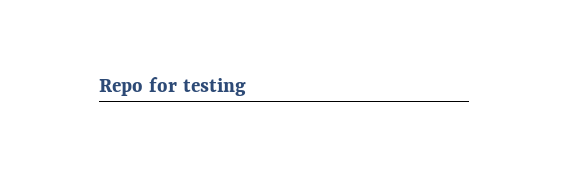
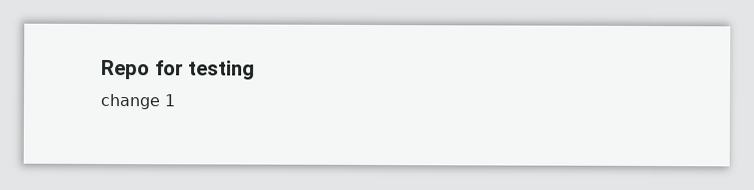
(246, 87) none -> [100,93,176,110] // change 1

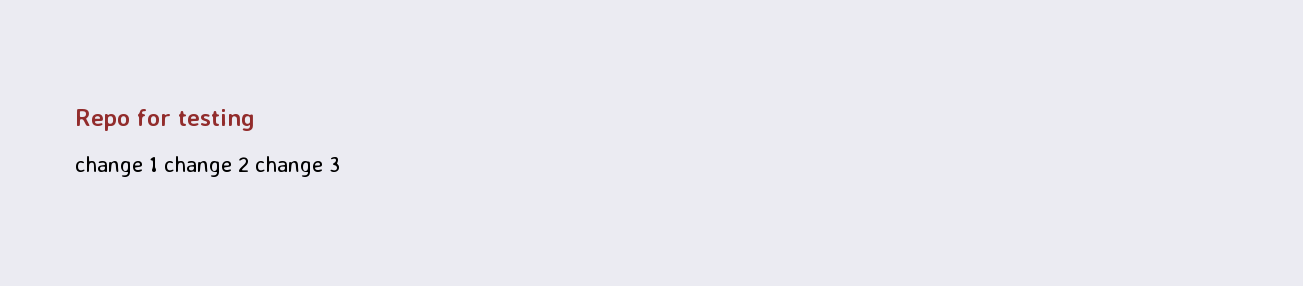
(176, 100) none -> [164,156,340,177] change 2 change 3

